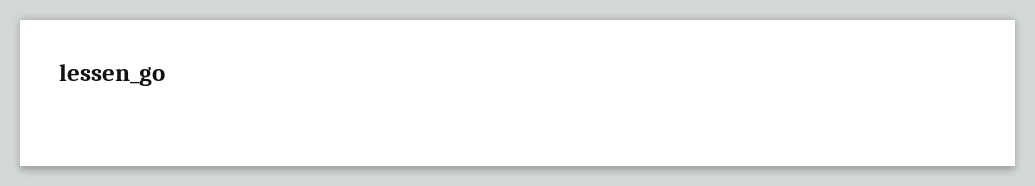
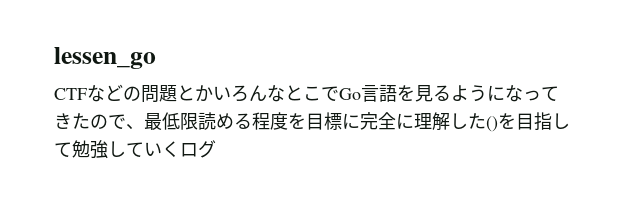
(165, 75) none -> [54,84,559,103] [54,112,570,132] [54,140,216,159] // CTFなどの問題とかいろんなとこでGo言語を見るようになってきたので、最低限読める程度を目標に完全に理解した()を目指して勉強していくログ

